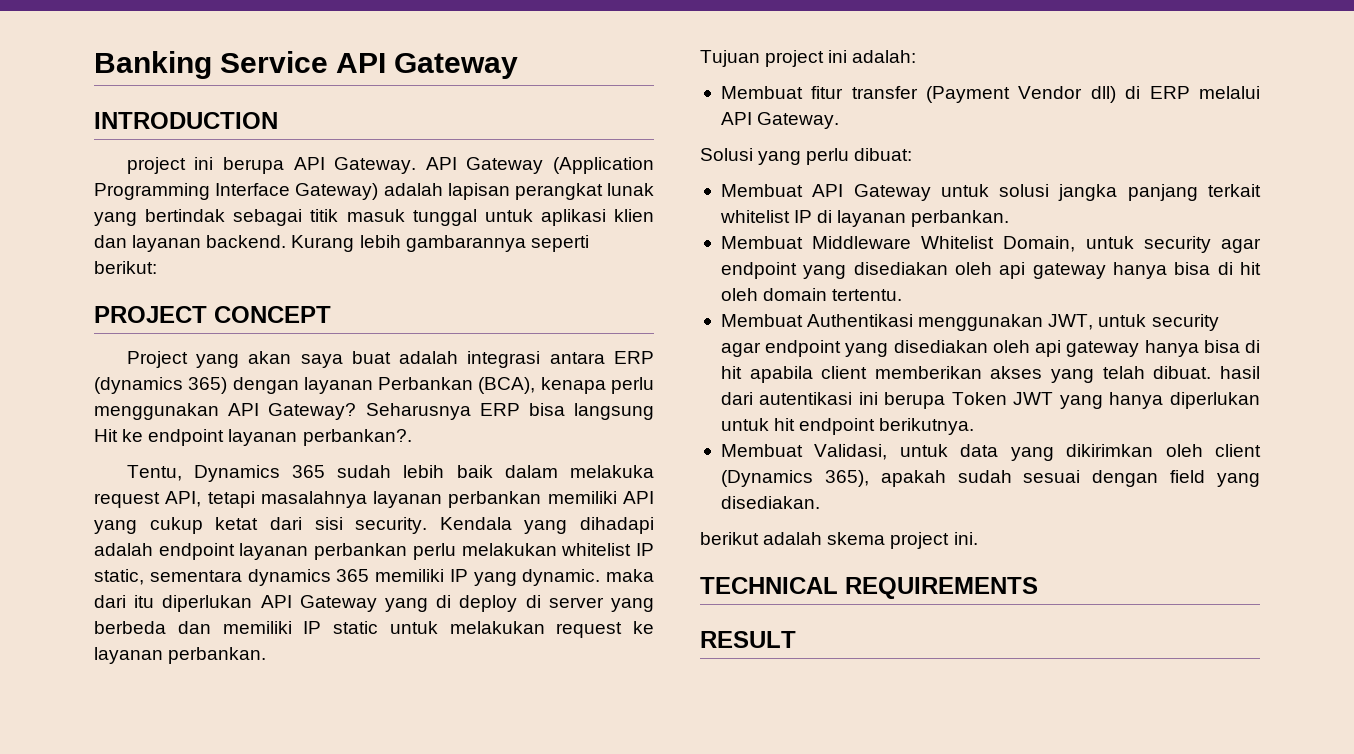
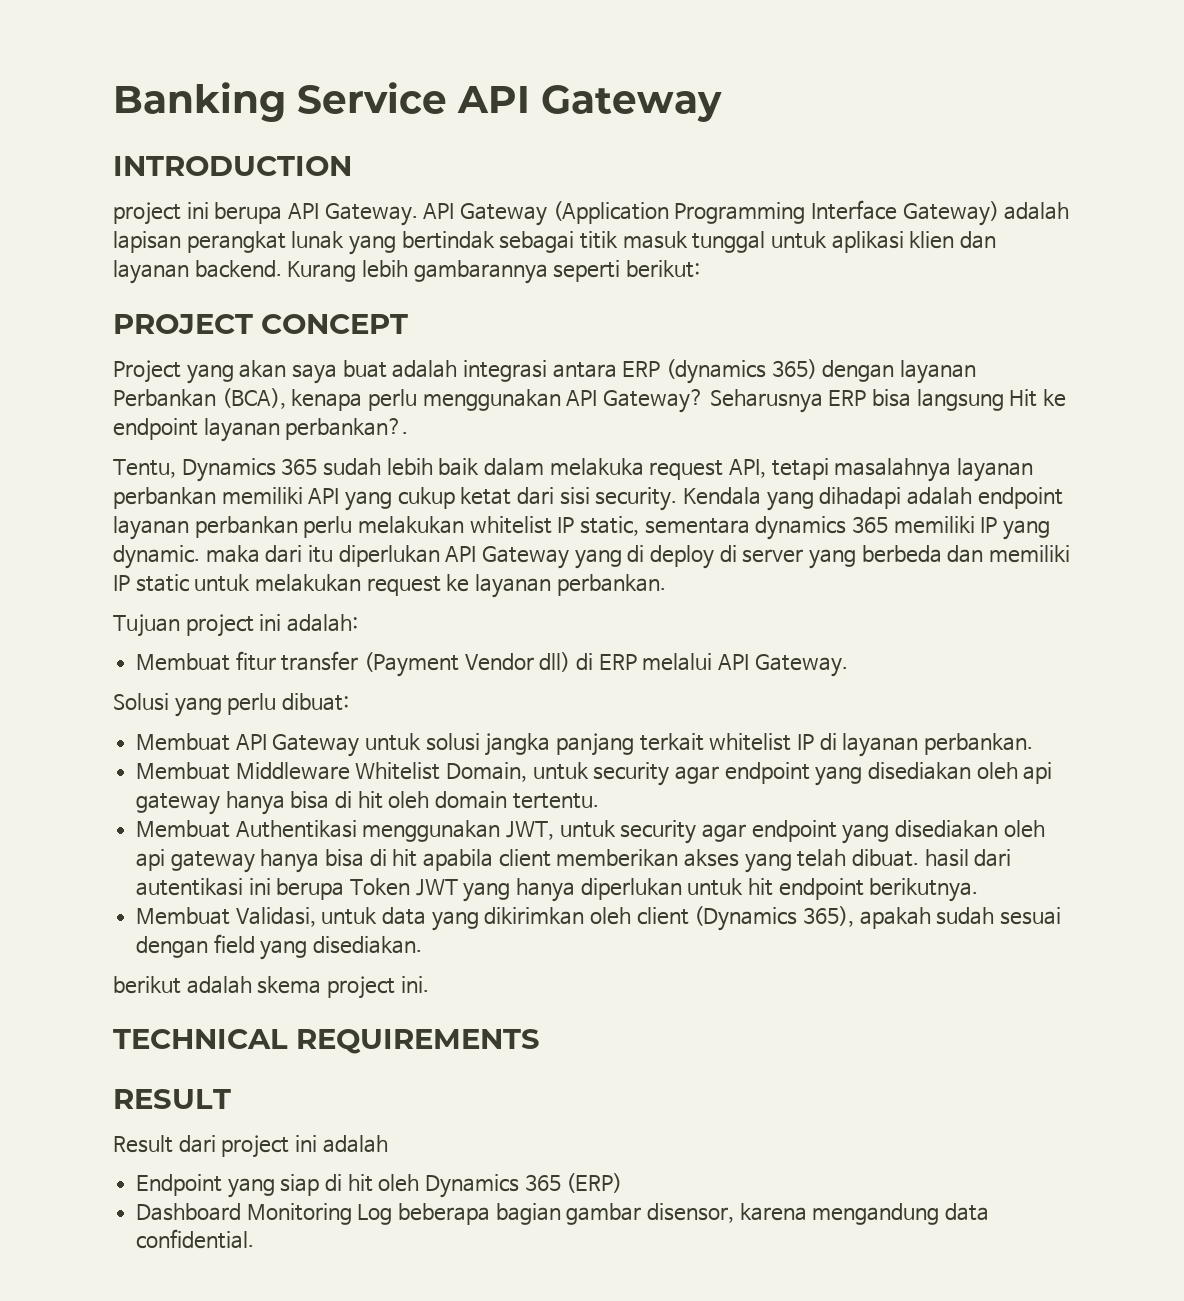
(796, 639) none -> [113,1135,388,1158] [136,1173,623,1198] [136,1203,990,1225] [136,1229,255,1249] // Result dari project ini adalah // Endpoint yang siap di hit oleh Dynamics 365 (ERP) // Dashboard Monitoring Log beberapa bagian gambar disensor, karena mengandung data confidential.

